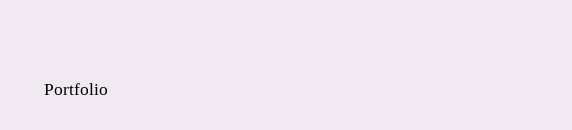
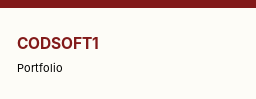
(44, 89) none -> [17,37,99,49] CODSOFT1 //

